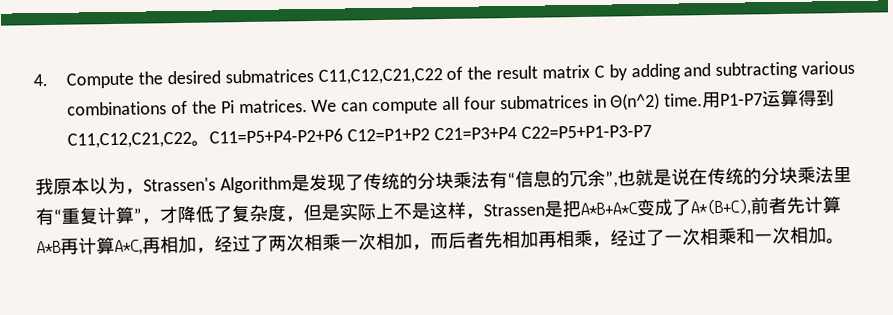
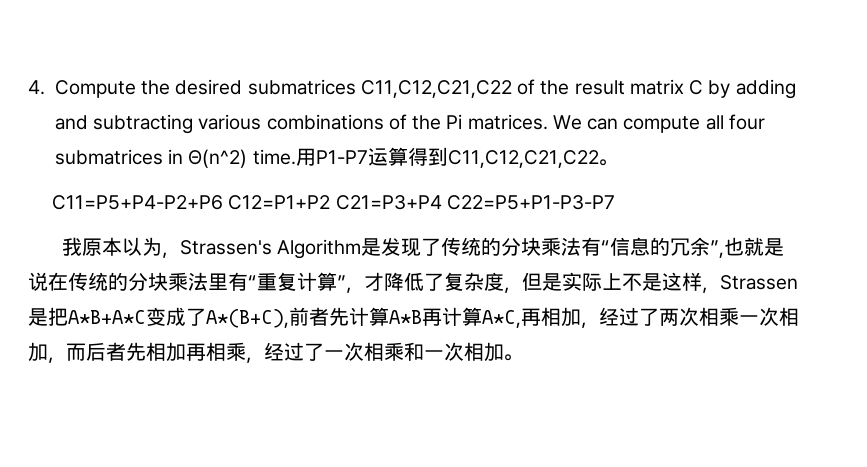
(211, 143) none -> (617, 162) //

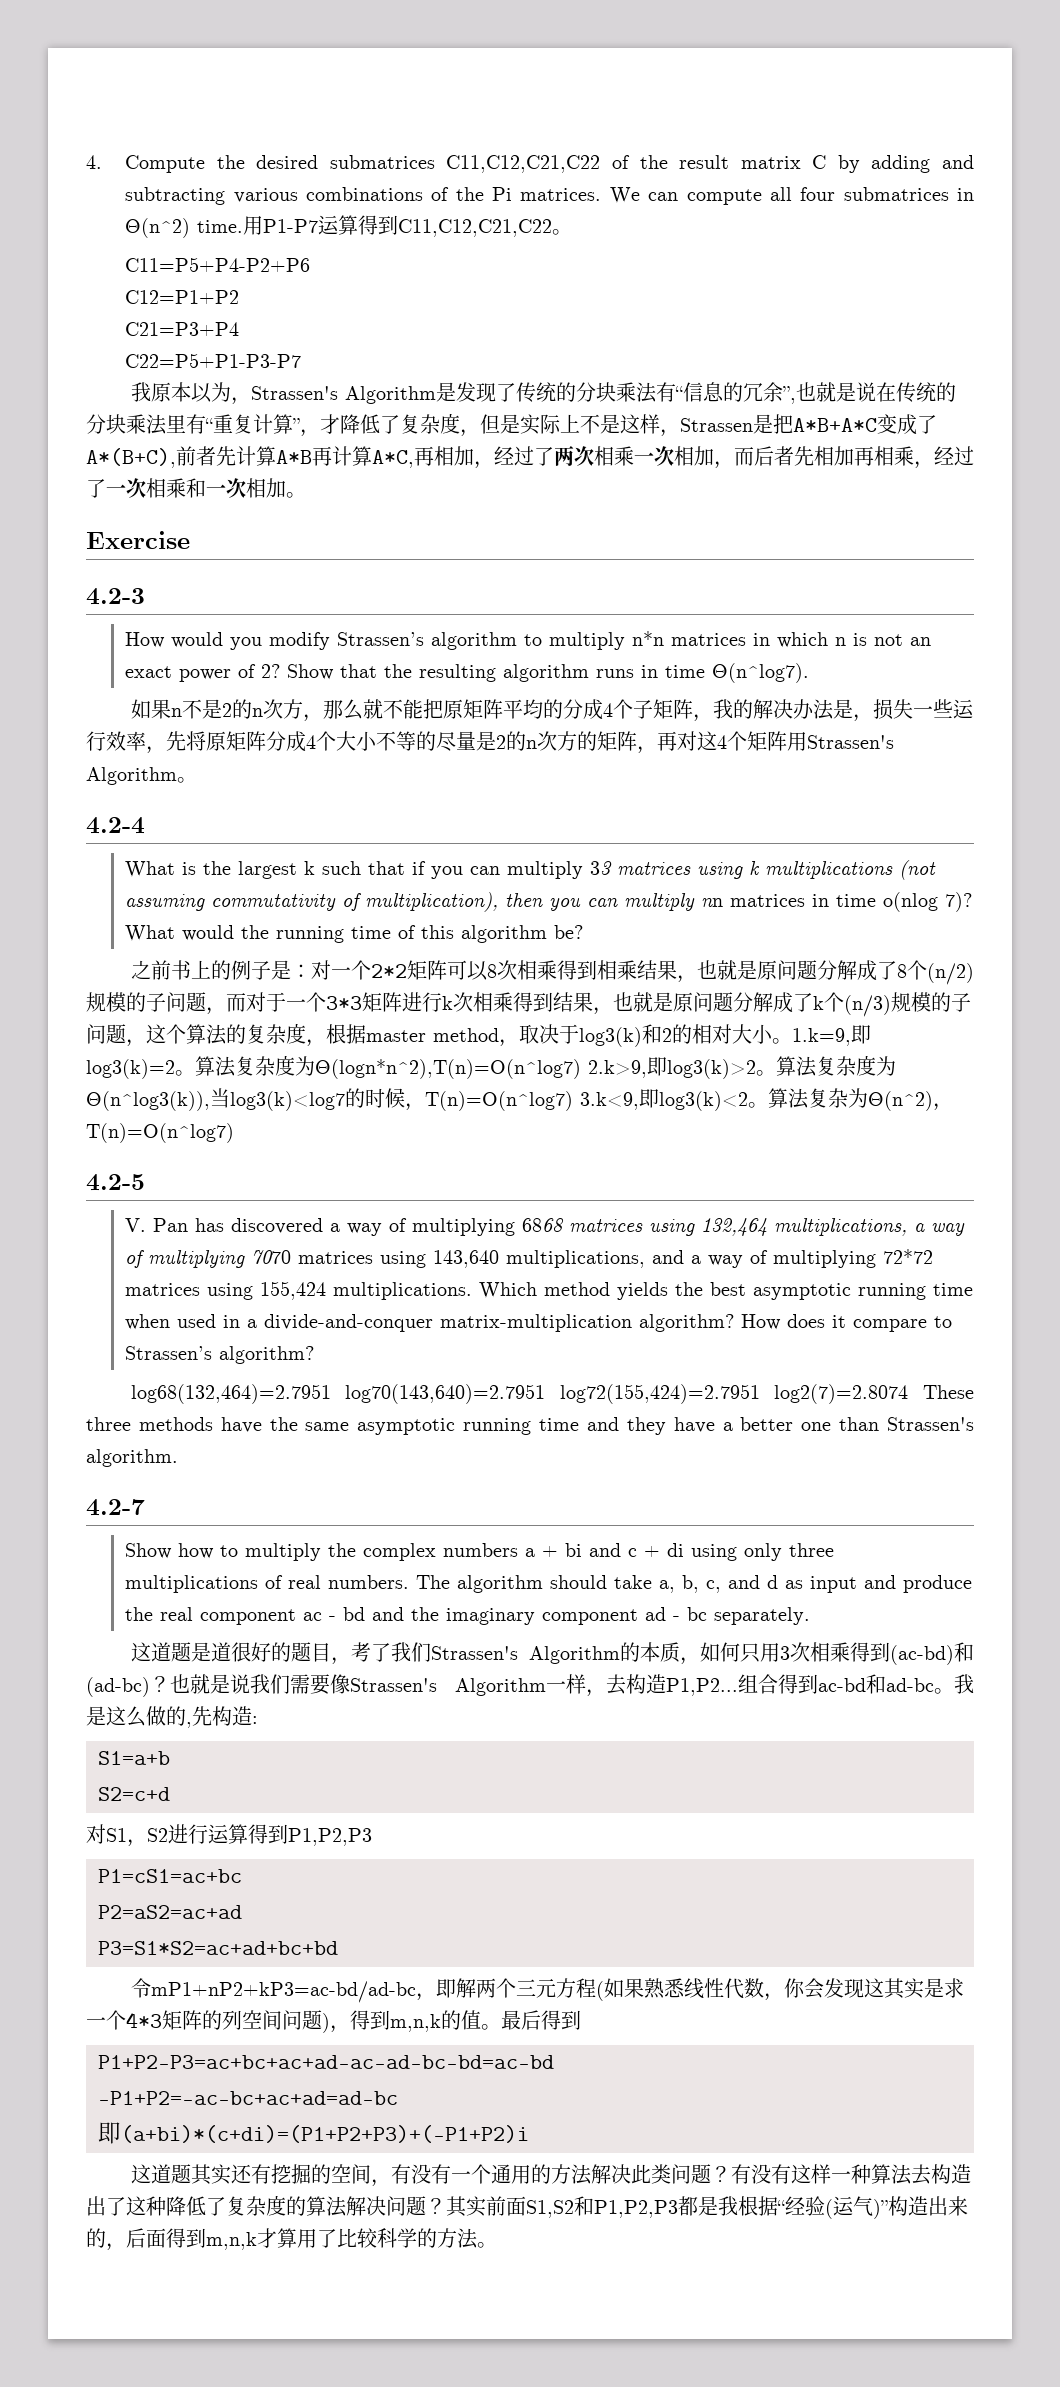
(224, 202) none -> (311, 264) //
(331, 202) none -> (240, 297) //
(442, 202) none -> (240, 329) //
(522, 357) none -> [86,531,190,549] [86,588,145,605] [125,631,932,650] [125,663,810,683] [130,699,974,722] [86,731,894,754] [86,767,197,785] [86,817,145,834] [125,860,937,880] [125,892,973,912] [125,925,584,943] [130,960,974,985] [86,992,971,1017] [86,1023,871,1047] [86,1055,896,1079] [86,1088,953,1111] [86,1123,234,1143] [86,1174,145,1191] [125,1218,966,1236] [125,1249,934,1268] [125,1281,974,1300] [125,1314,953,1332] [125,1346,315,1364] [130,1384,975,1404] [86,1417,975,1435] [86,1449,178,1467] [86,1499,145,1516] [125,1543,835,1561] [125,1575,973,1593] [125,1607,811,1625] [130,1642,974,1665] [86,1674,974,1697] [86,1706,258,1728] [98,1751,170,1765] [98,1787,170,1801] [86,1824,372,1847] [98,1869,242,1883] [98,1905,242,1919] [98,1941,338,1955] [130,1978,964,2003] [86,2010,581,2033] [98,2055,554,2069] [98,2091,398,2105] [98,2122,529,2144] [130,2164,971,2187] [86,2195,968,2219] [86,2228,497,2251] // Exercise // 4.2-3 // How would you modify Strassen’s algorithm to multiply n*n matrices in which n is not an exact power of 2? Show that the resulting algorithm runs in time Θ(n^log7). // 如果n不是2的n次方，那么就不能把原矩阵平均的分成4个子矩阵，我的解决办法是，损失一些运行效率，先将原矩阵分成4个大小不等的尽量是2的n次方的矩阵，再对这4个矩阵用Strassen's Algorithm。 // 4.2-4 // What is the largest k such that if you can multiply 33 matrices using k multiplications (not assuming commutativity of multiplication), then you can multiply nn matrices in time o(nlog 7)? What would the running time of this algorithm be? // 之前书上的例子是：对一个2*2矩阵可以8次相乘得到相乘结果，也就是原问题分解成了8个(n/2)规模的子问题，而对于一个3*3矩阵进行k次相乘得到结果，也就是原问题分解成了k个(n/3)规模的子问题，这个算法的复杂度，根据master method，取决于log3(k)和2的相对大小。1.k=9,即log3(k)=2。算法复杂度为Θ(logn*n^2),T(n)=O(n^log7) 2.k>9,即log3(k)>2。算法复杂度为Θ(n^log3(k)),当log3(k)<log7的时候，T(n)=O(n^log7) 3.k<9,即log3(k)<2。算法复杂为Θ(n^2)，T(n)=O(n^log7) // 4.2-5 // V. Pan has discovered a way of multiplying 6868 matrices using 132,464 multiplications, a way of multiplying 7070 matrices using 143,640 multiplications, and a way of multiplying 72*72 matrices using 155,424 multiplications. Which method yields the best asymptotic running time when used in a divide-and-conquer matrix-multiplication algorithm? How does it compare to Strassen’s algorithm? // log68(132,464)=2.7951 log70(143,640)=2.7951 log72(155,424)=2.7951 log2(7)=2.8074 These three methods have the same asymptotic running time and they have a better one than Strassen's algorithm. // 4.2-7 // Show how to multiply the complex numbers a + bi and c + di using only three multiplications of real numbers. The algorithm should take a, b, c, and d as input and produce the real component ac - bd and the imaginary component ad - bc separately. // 这道题是道很好的题目，考了我们Strassen's Algorithm的本质，如何只用3次相乘得到(ac-bd)和(ad-bc)？也就是说我们需要像Strassen's Algorithm一样，去构造P1,P2...组合得到ac-bd和ad-bc。我是这么做的,先构造: // S1=a+b // S2=c+d // 对S1，S2进行运算得到P1,P2,P3 // P1=cS1=ac+bc // P2=aS2=ac+ad // P3=S1*S2=ac+ad+bc+bd // 令mP1+nP2+kP3=ac-bd/ad-bc，即解两个三元方程(如果熟悉线性代数，你会发现这其实是求一个4*3矩阵的列空间问题)，得到m,n,k的值。最后得到 // P1+P2-P3=ac+bc+ac+ad-ac-ad-bc-bd=ac-bd // -P1+P2=-ac-bc+ac+ad=ad-bc // 即(a+bi)*(c+di)=(P1+P2+P3)+(-P1+P2)i // 这道题其实还有挖掘的空间，有没有一个通用的方法解决此类问题？有没有这样一种算法去构造出了这种降低了复杂度的算法解决问题？其实前面S1,S2和P1,P2,P3都是我根据“经验(运气)”构造出来的，后面得到m,n,k才算用了比较科学的方法。

